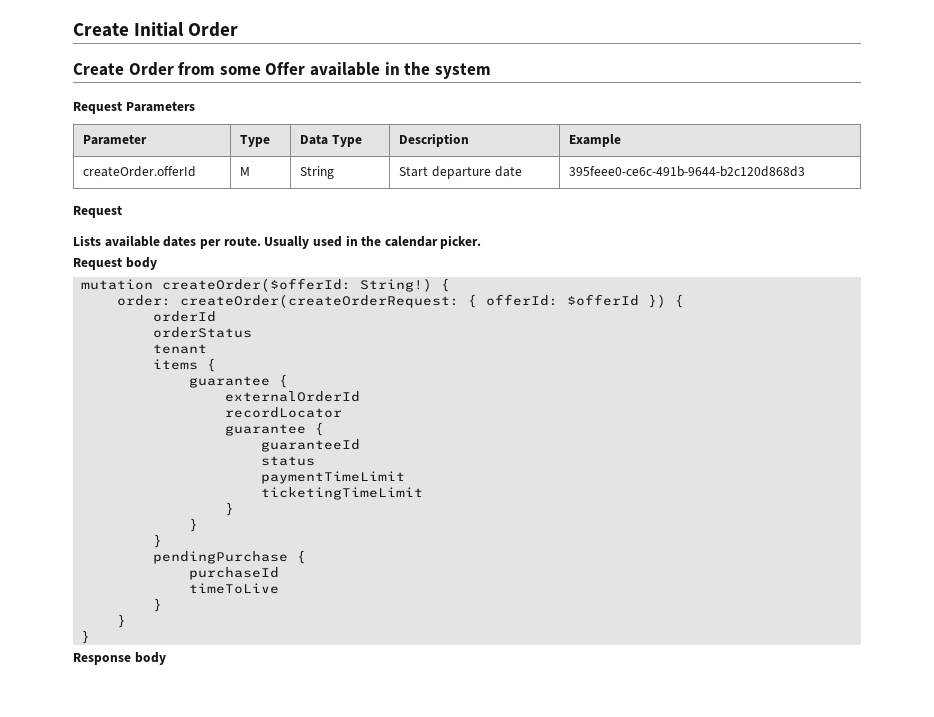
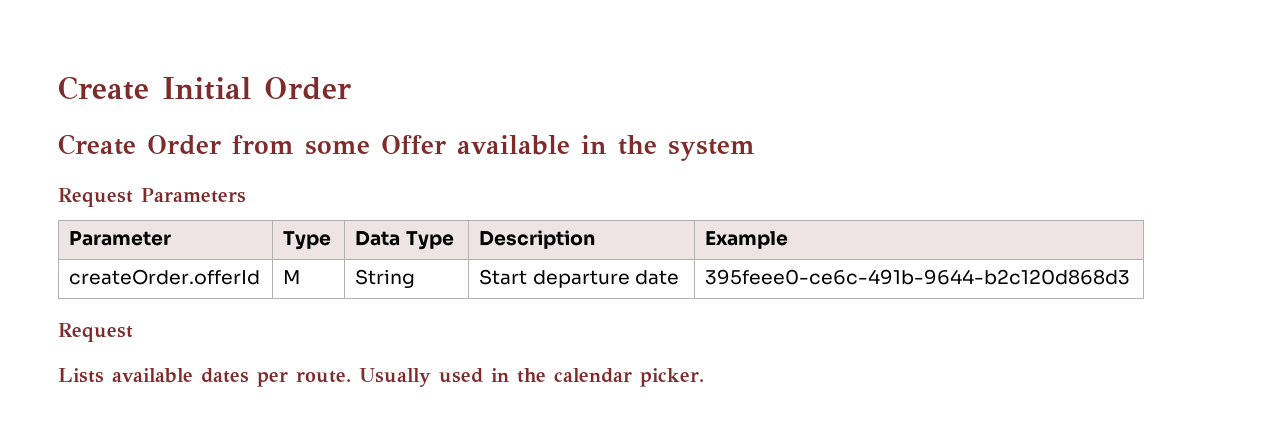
[73,257,157,270] [81,278,451,292] [117,294,685,308] [153,311,217,322] [153,327,253,338] [153,344,208,354] [153,358,217,372] [189,374,289,388] [225,391,361,402] [225,407,343,418] [225,422,325,436] [261,439,361,452] [261,456,316,466] [261,471,406,484] [261,487,424,500] [225,502,235,516] [189,518,199,532] [153,534,163,548] [153,550,307,564] [189,567,280,580] [189,583,280,594] [153,598,163,612] [117,614,127,628] [81,630,91,644] [73,652,166,665] // Request body // mutation createOrder($offerId: String!) { // order: createOrder(createOrderRequest: { offerId: $offerId }) { // orderId // orderStatus // tenant // items { // guarantee { // externalOrderId // recordLocator // guarantee { // guaranteeId // status // paymentTimeLimit // ticketingTimeLimit // } // } // } // pendingPurchase { // purchaseId // timeToLive // } // } // } // Response body -> (704, 377) none

